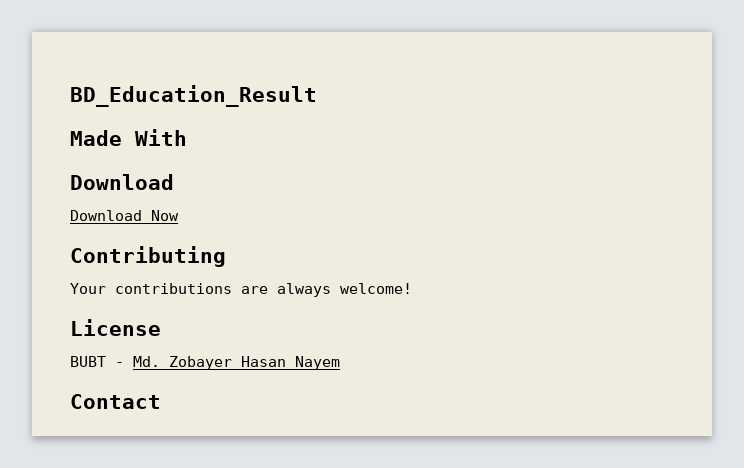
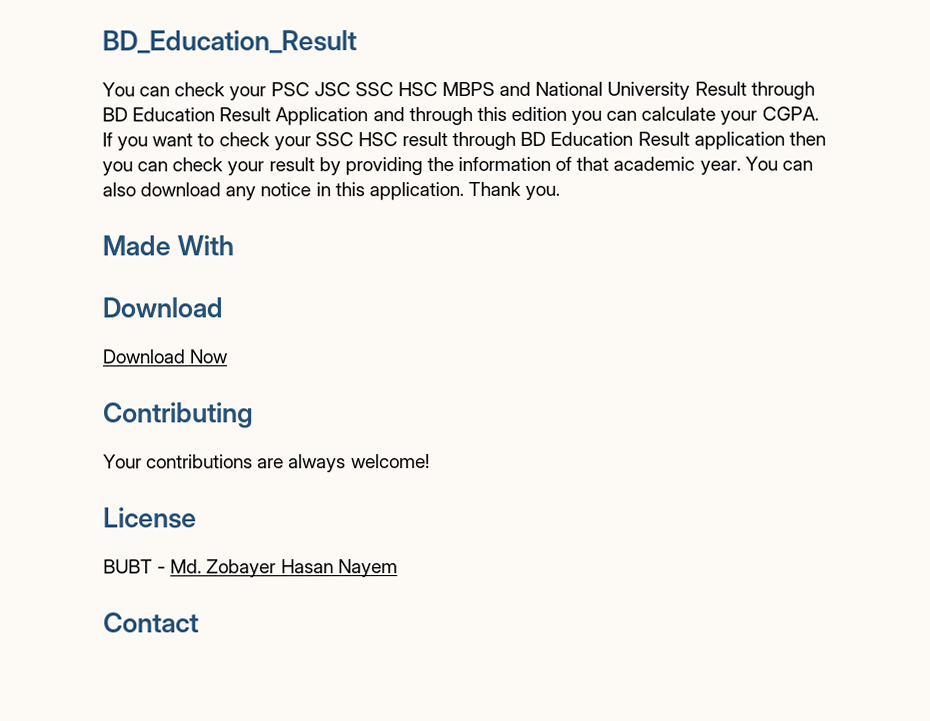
(317, 96) none -> [102,81,815,101] [102,106,819,126] [102,131,826,151] [102,156,813,176] [102,181,561,201] // You can check your PSC JSC SSC HSC MBPS and National University Result through BD Education Result Application and through this edition you can calculate your CGPA. If you want to check your SSC HSC result through BD Education Result application then you can check your result by providing the information of that academic year. You can also download any notice in this application. Thank you.

